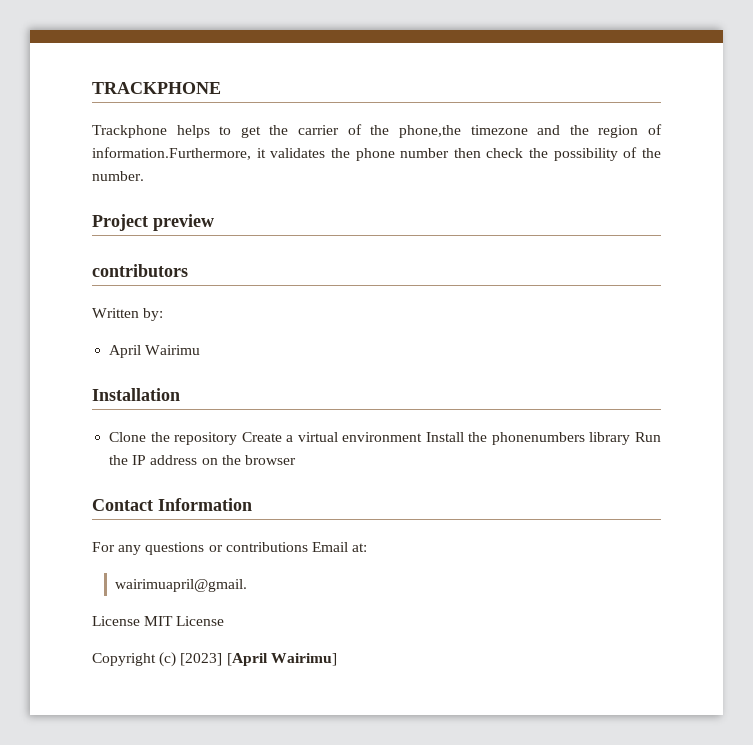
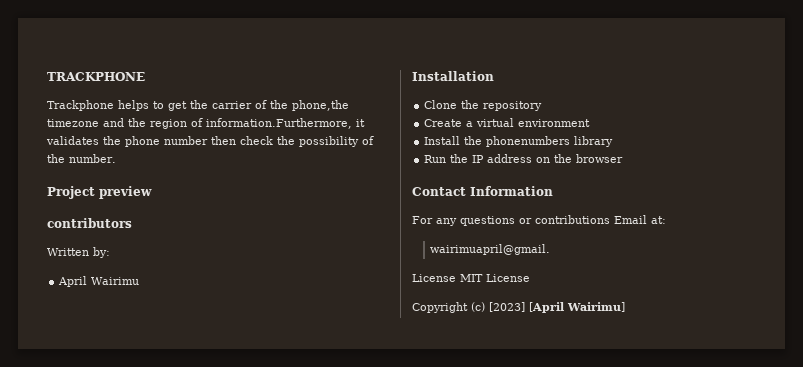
(238, 438) none -> (543, 106) //
(423, 437) none -> (591, 123) //
(631, 438) none -> (614, 141) //

